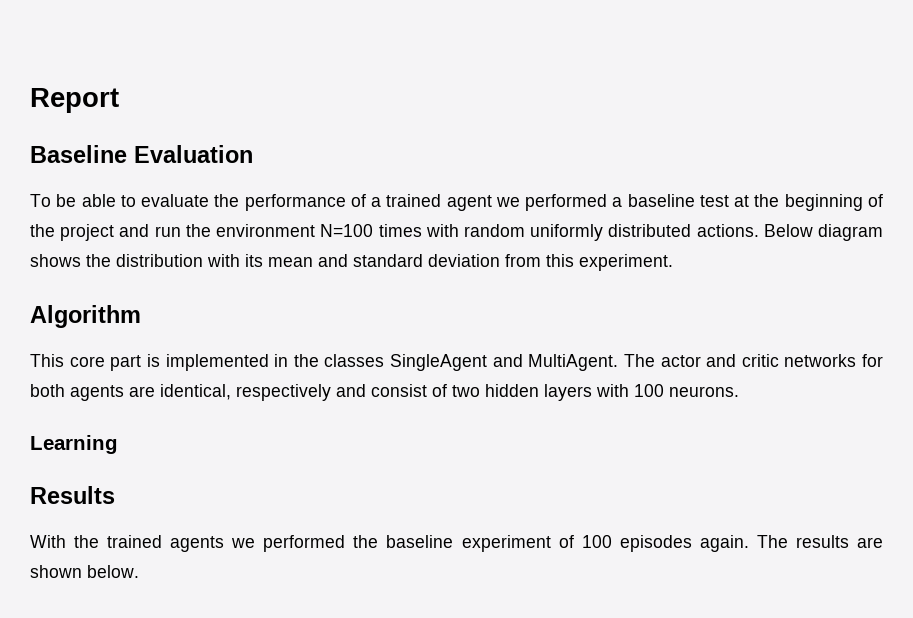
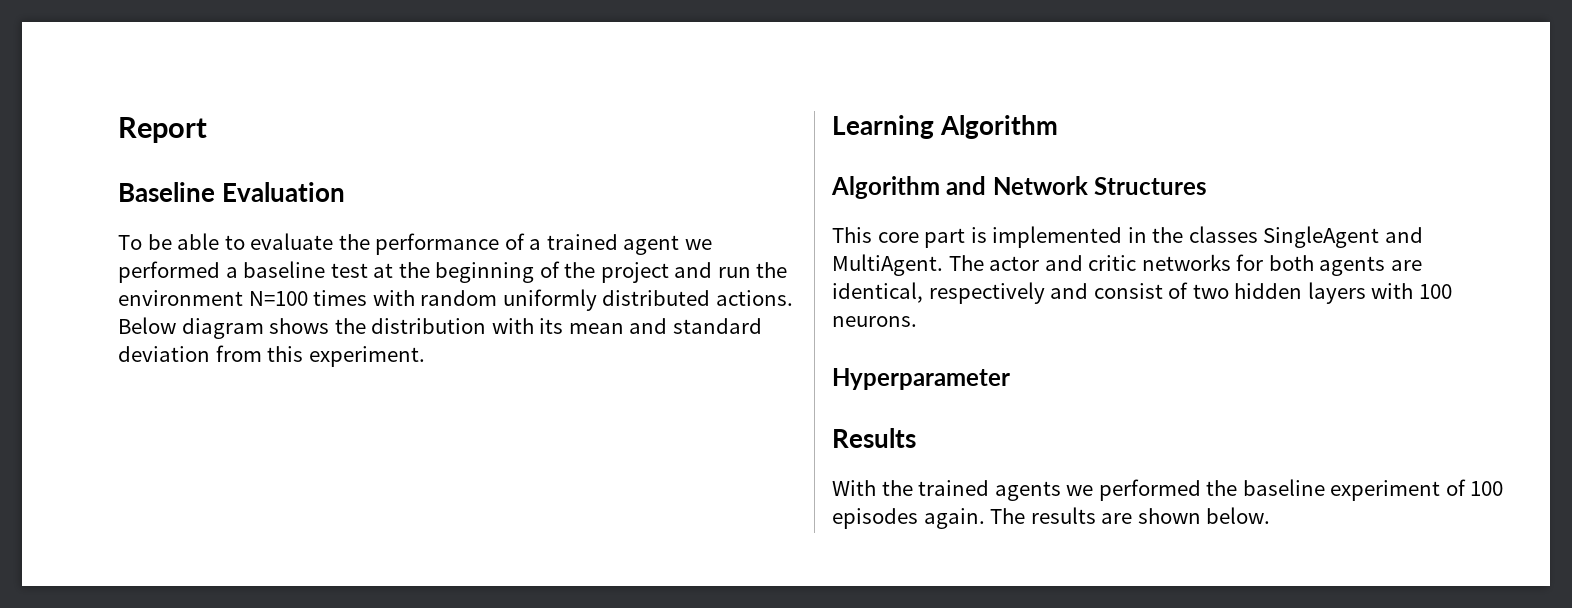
[30,305,141,328] Algorithm -> [832,115,1059,139] [831,176,1208,199] Learning Algorithm // Algorithm and Network Structures
[30,435,118,454] Learning -> [832,368,1010,390] Hyperparameter

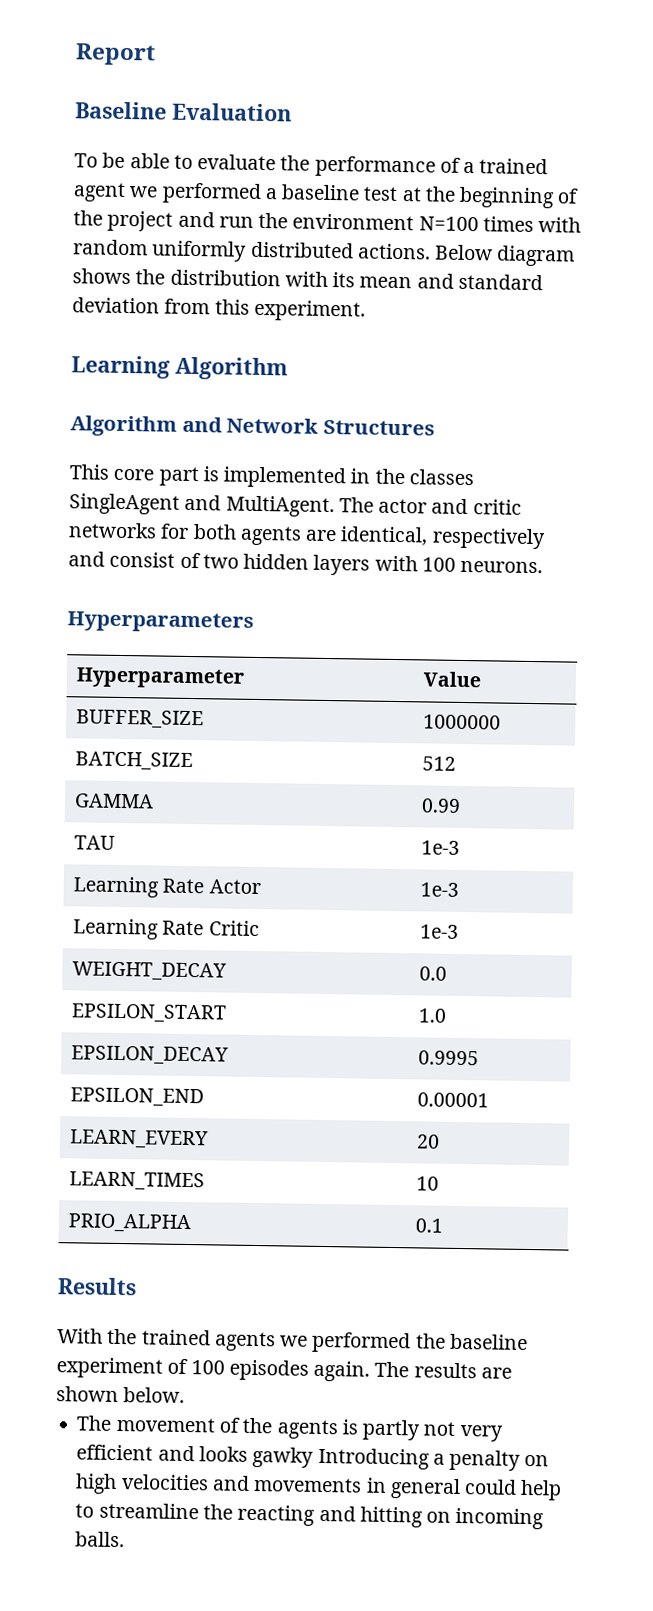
(917, 321) none -> [67,611,254,633] Hyperparameters //
(1010, 379) none -> [423,671,482,688] [76,709,205,730] [423,714,502,730] [75,751,194,772] [422,756,457,771] [74,793,155,809] [421,798,462,813] [74,835,116,850] [421,840,461,855] [73,876,261,898] [420,882,460,897] [73,918,260,940] [420,924,460,939] [72,961,228,982] [419,966,448,981] [71,1003,228,1024] [418,1008,448,1023] [71,1045,230,1066] [418,1050,480,1066] [70,1087,205,1108] [417,1092,490,1108] [69,1129,210,1150] [416,1134,441,1149] [69,1171,206,1192] [416,1176,440,1191] [68,1213,192,1234] [415,1218,444,1233] | Value // BUFFER_SIZE | 1000000 // BATCH_SIZE | 512 // GAMMA | 0.99 // TAU | 1e-3 // Learning Rate Actor | 1e-3 // Learning Rate Critic | 1e-3 // WEIGHT_DECAY | 0.0 // EPSILON_START | 1.0 // EPSILON_DECAY | 0.9995 // EPSILON_END | 0.00001 // LEARN_EVERY | 20 // LEARN_TIMES | 10 // PRIO_ALPHA | 0.1
(1271, 515) none -> [76,1415,503,1442] [76,1444,550,1471] [75,1473,563,1501] [75,1502,545,1530] [75,1531,126,1548] // The movement of the agents is partly not very efficient and looks gawky Introducing a penalty on high velocities and movements in general could help to streamline the reacting and hitting on incoming balls.

